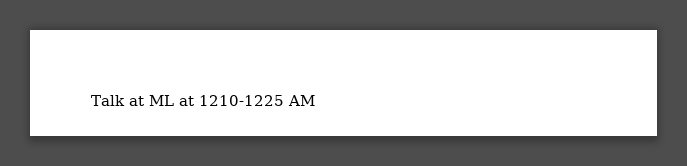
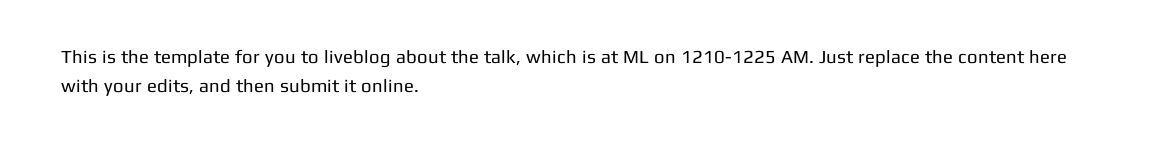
[91,95,315,106] Talk at ML at 1210-1225 AM -> [61,49,1067,68] [61,79,419,96] This is the template for you to liveblog about the talk, which is at ML on 1210-1225 AM. Just replace the content here with your edits, and then submit it online.

